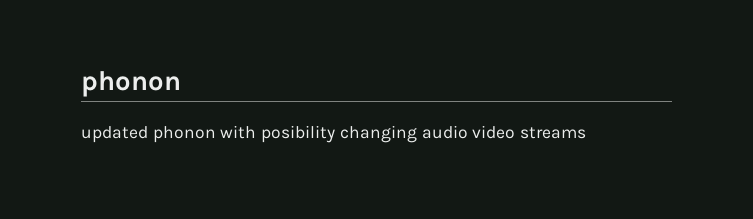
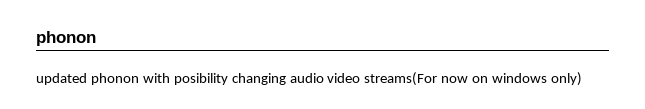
[520,127,587,139] streams -> [364,72,583,86] streams(For now on windows only)

